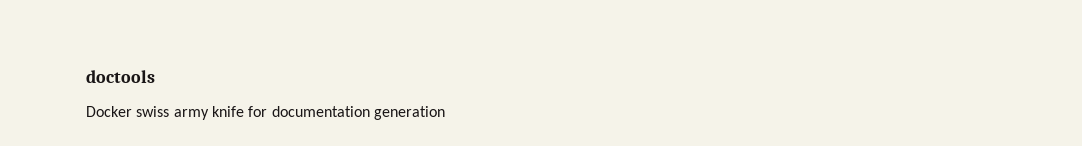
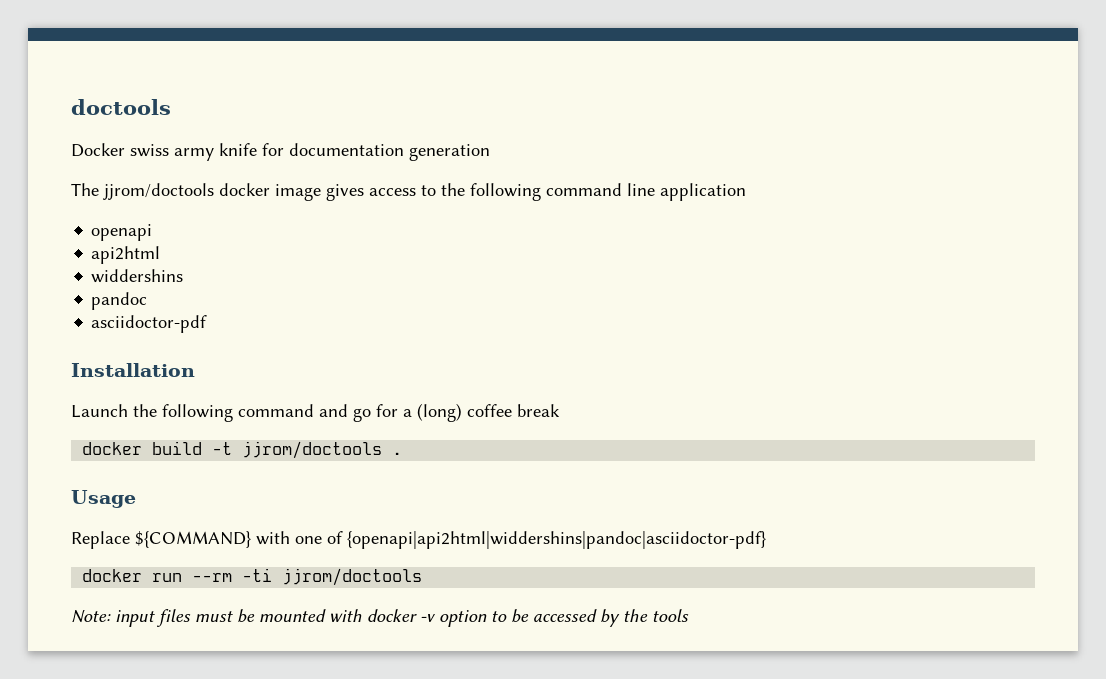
(445, 113) none -> [71,183,746,201] [91,224,153,241] [91,246,161,264] [91,269,184,283] [91,292,148,310] [91,315,208,333] [71,363,195,377] [71,403,560,422] [82,441,403,459] [71,490,136,508] [71,531,766,549] [82,568,423,586] [71,609,689,627] // The jjrom/doctools docker image gives access to the following command line application // openapi // api2html // widdershins // pandoc // asciidoctor-pdf // Installation // Launch the following command and go for a (long) coffee break // docker build -t jjrom/doctools . // Usage // Replace ${COMMAND} with one of {openapi|api2html|widdershins|pandoc|asciidoctor-pdf} // docker run --rm -ti jjrom/doctools // Note: input files must be mounted with docker -v option to be accessed by the tools

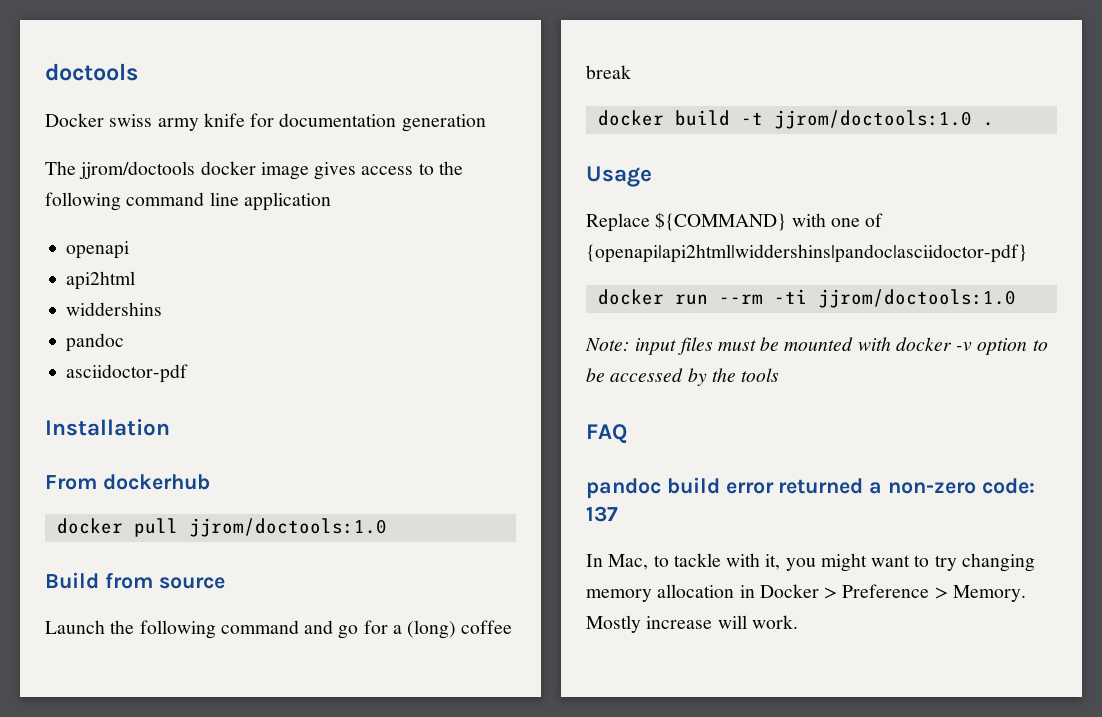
(195, 370) none -> [45,474,210,490] [56,518,387,537] [45,572,225,589] // From dockerhub // docker pull jjrom/doctools:1.0 // Build from source
[242,441,383,459] jjrom/doctools -> [773,110,972,129] jjrom/doctools:1.0
[282,568,423,586] jjrom/doctools -> [817,289,1016,308] jjrom/doctools:1.0
(689, 615) none -> [586,424,627,444] [586,477,1035,499] [586,506,618,522] [586,553,1035,572] [586,584,1026,602] [586,615,798,633] // FAQ // pandoc build error returned a non-zero code: 137 // In Mac, to tackle with it, you might want to try changing memory allocation in Docker > Preference > Memory. Mostly increase will work.

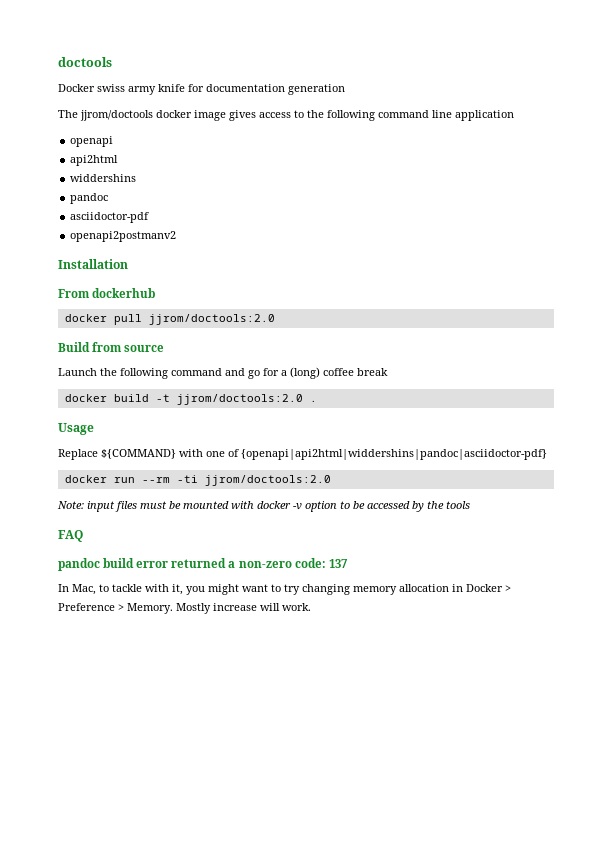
(189, 373) none -> [70,231,177,242] // openapi2postmanv2
[188,518,387,537] jjrom/doctools:1.0 -> [148,314,275,325] jjrom/doctools:2.0
[773,110,972,129] jjrom/doctools:1.0 -> [176,394,303,405] jjrom/doctools:2.0
[817,289,1016,308] jjrom/doctools:1.0 -> [204,475,331,486] jjrom/doctools:2.0

